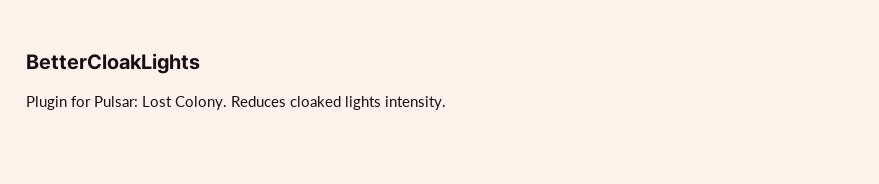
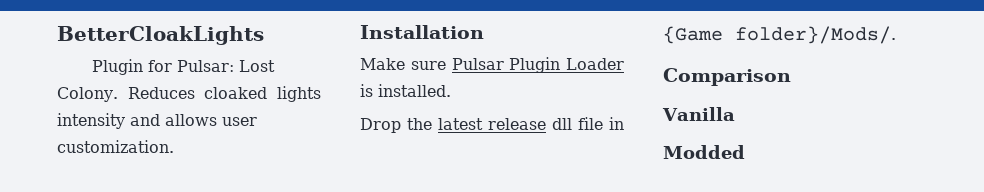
[385,96,446,110] intensity. -> [57,113,257,129] [57,140,174,153] [360,25,484,39] [360,57,624,73] [360,84,451,97] [360,117,624,133] [663,26,896,44] [663,68,791,86] [662,107,735,121] [663,145,745,159] intensity and allows user customization. // Installation // Make sure Pulsar Plugin Loader is installed. // Drop the latest release dll file in {Game folder}/Mods/. // Comparison // Vanilla // Modded

